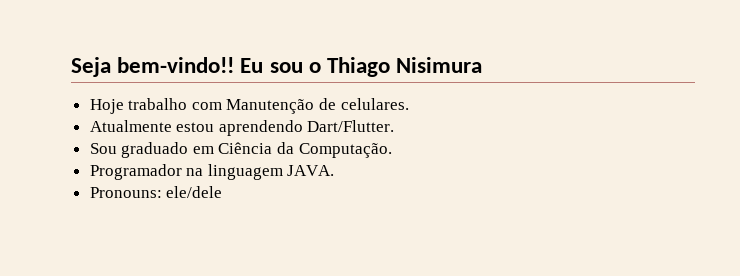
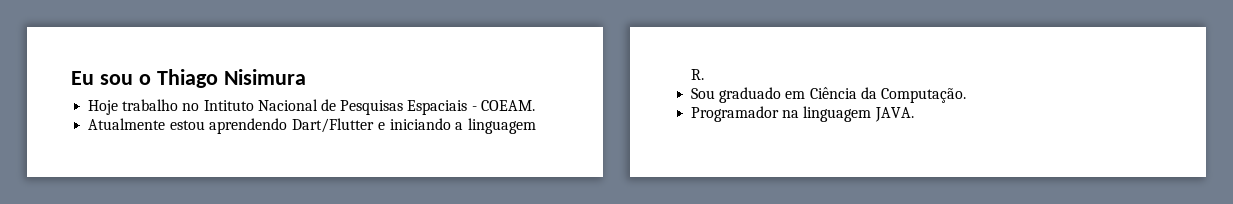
[71,57,235,77] Seja bem-vindo!! -> (71, 78) none
[191,98,409,114] [89,120,395,136] com Manutenção de celulares. // Atualmente estou aprendendo Dart/Flutter. -> [182,99,535,115] [88,118,536,134] [691,69,705,80] no Intituto Nacional de Pesquisas Espaciais - COEAM. // Atualmente estou aprendendo Dart/Flutter e iniciando a linguagem R.
[89,186,223,198] // Pronouns: ele/dele -> (914, 114) none

